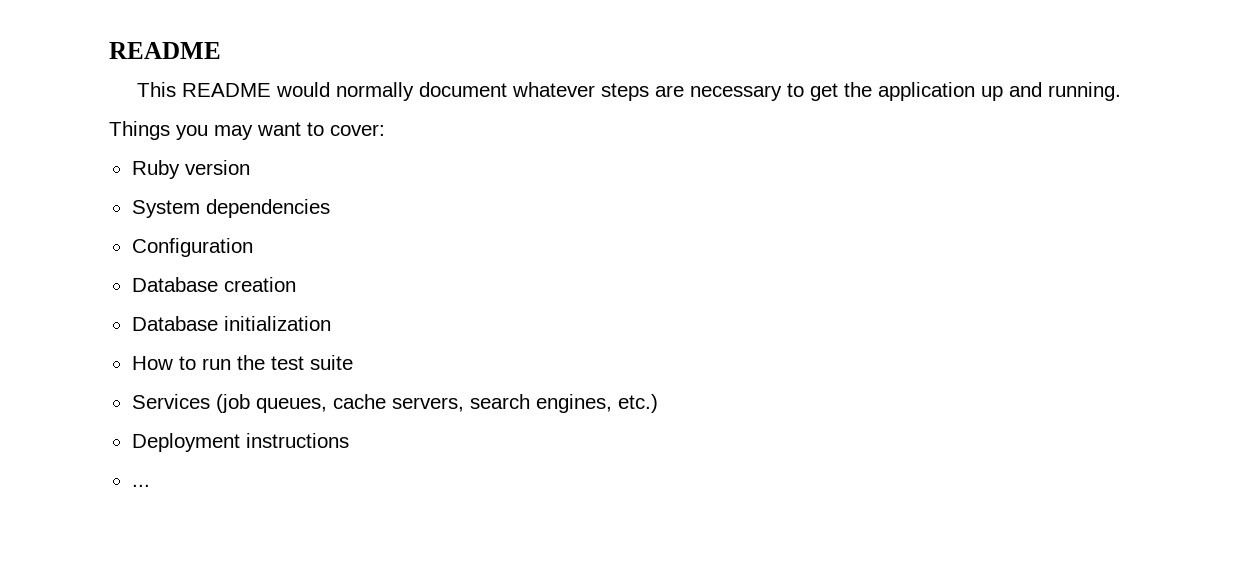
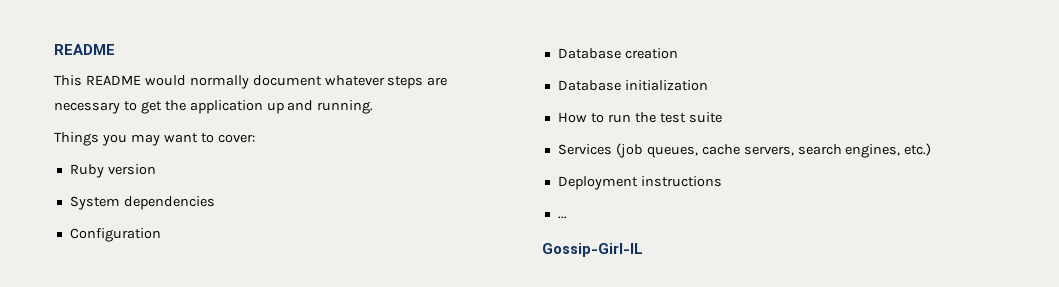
(150, 485) none -> [542,243,643,257] // Gossip-Girl-IL

